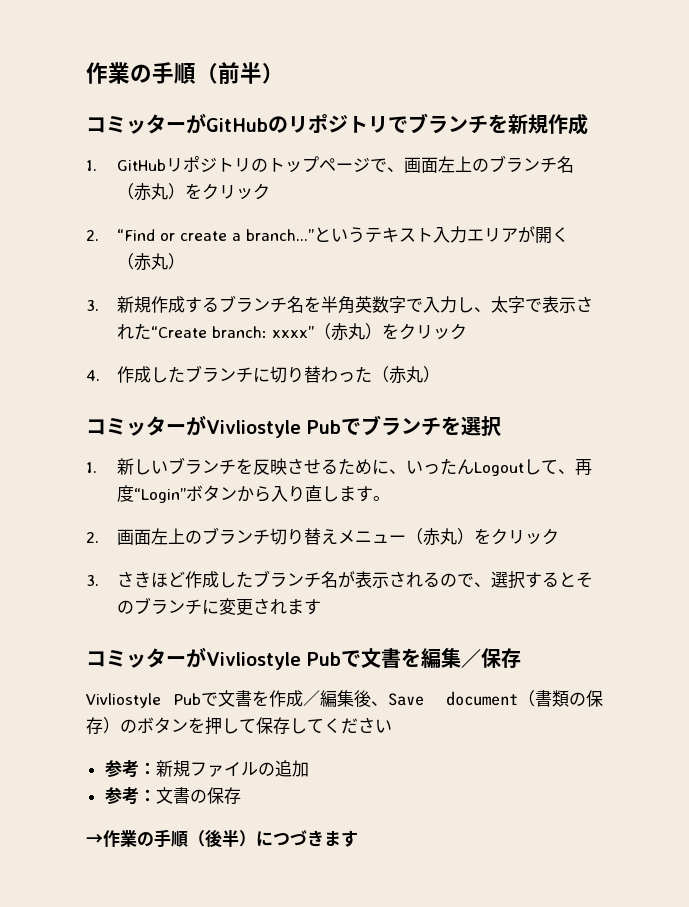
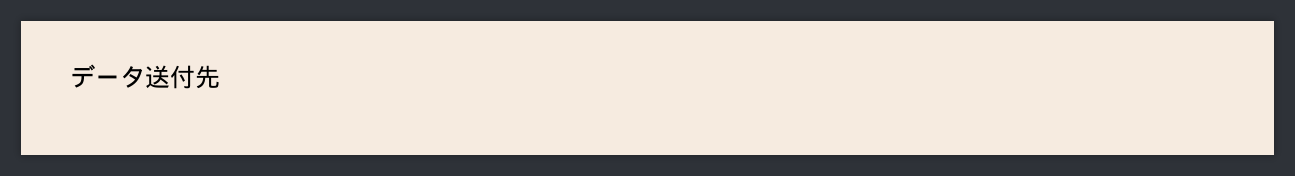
[86,62,284,84] [86,113,588,135] [86,155,575,173] [117,183,271,201] [86,226,570,244] [117,253,186,271] [86,295,594,314] [117,323,468,341] [86,365,441,384] [86,415,501,438] [86,457,593,476] [117,485,391,503] [86,527,560,546] [86,570,594,589] [117,597,322,616] [86,647,521,670] [86,690,603,708] [86,717,392,735] [104,760,309,778] [104,787,241,805] [86,829,358,848] 作業の手順（前半） // コミッターがGitHubのリポジトリでブランチを新規作成 // 1. GitHubリポジトリのトップページで、画面左上のブランチ名（赤丸）をクリック // 2. “Find or create a branch...”というテキスト入力エリアが開く（赤丸） // 3.新規作成するブランチ名を半角英数字で入力し、太字で表示された“Create branch: xxxx”（赤丸）をクリック // 4.作成したブランチに切り替わった（赤丸） // コミッターがVivliostyle Pubでブランチを選択 // 1.新しいブランチを反映させるために、いったんLogoutして、再度“Login”ボタンから入り直します。 // 2.画面左上のブランチ切り替えメニュー（赤丸）をクリック // 3.さきほど作成したブランチ名が表示されるので、選択するとそのブランチに変更されます // コミッターがVivliostyle Pubで文書を編集／保存 // Vivliostyle Pubで文書を作成／編集後、Save document（書類の保存）のボタンを押して保存してください // 参考：新規ファイルの追加 // 参考：文書の保存 // →作業の手順（後半）につづきます -> [70,64,220,89] データ送付先

